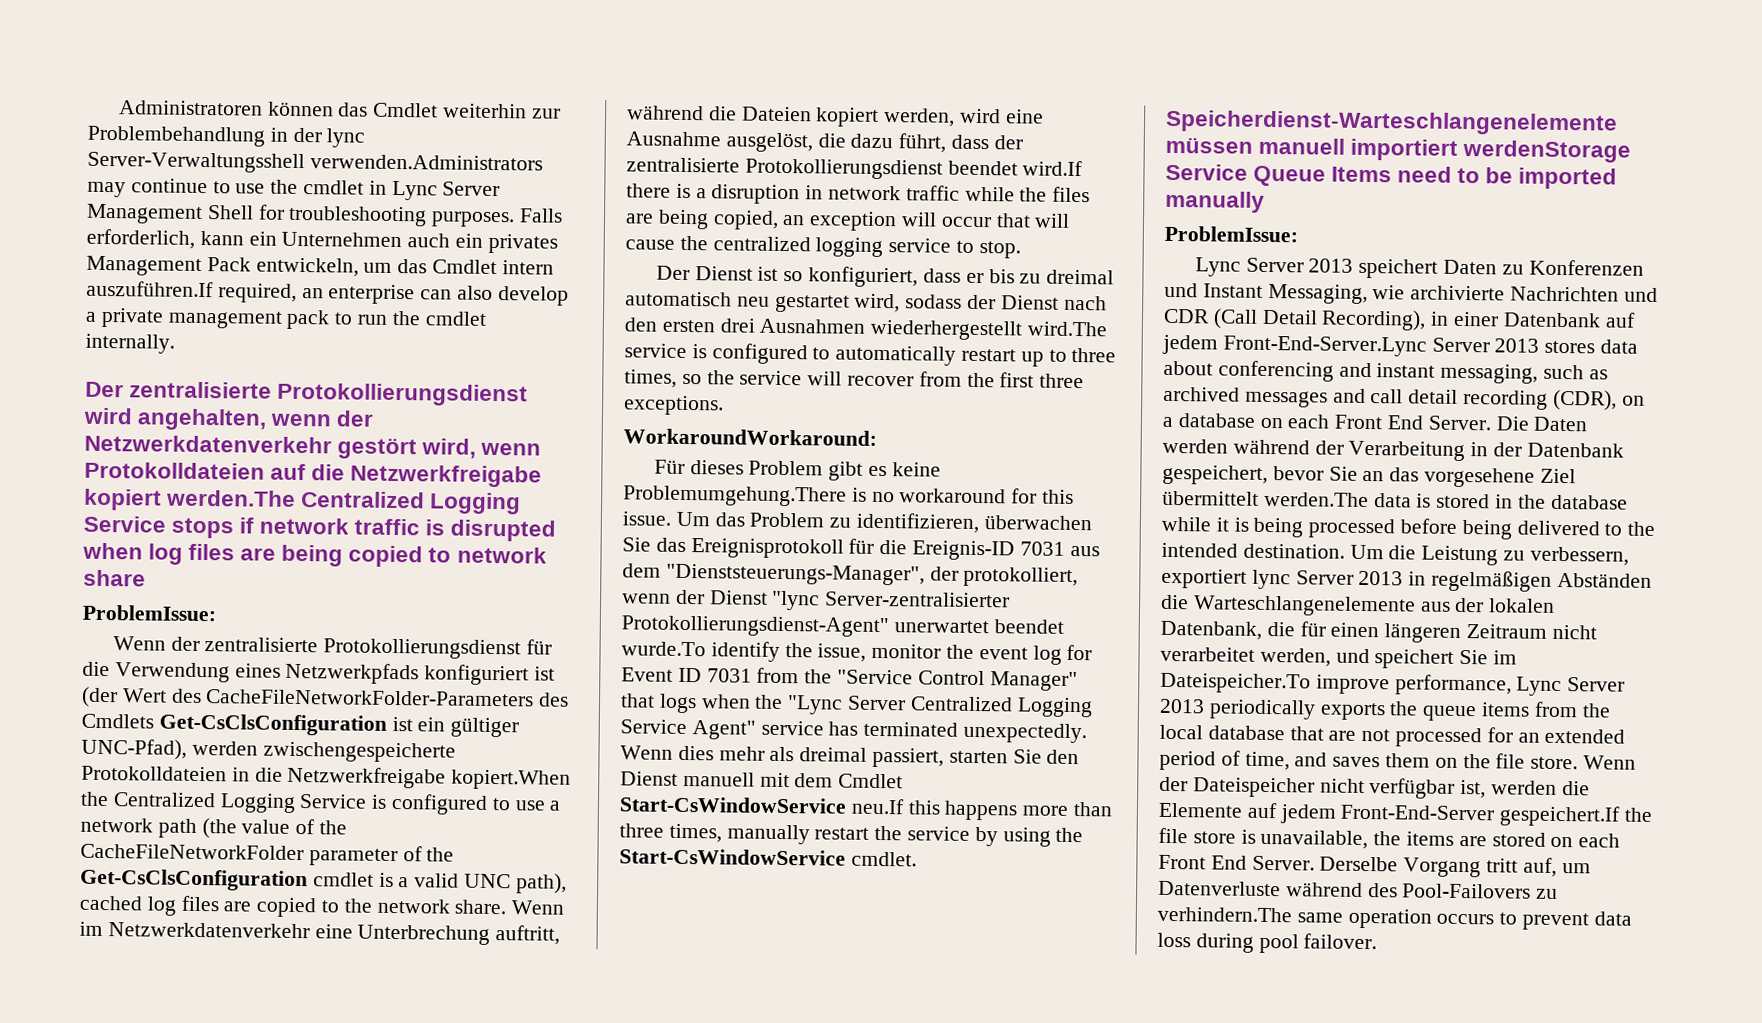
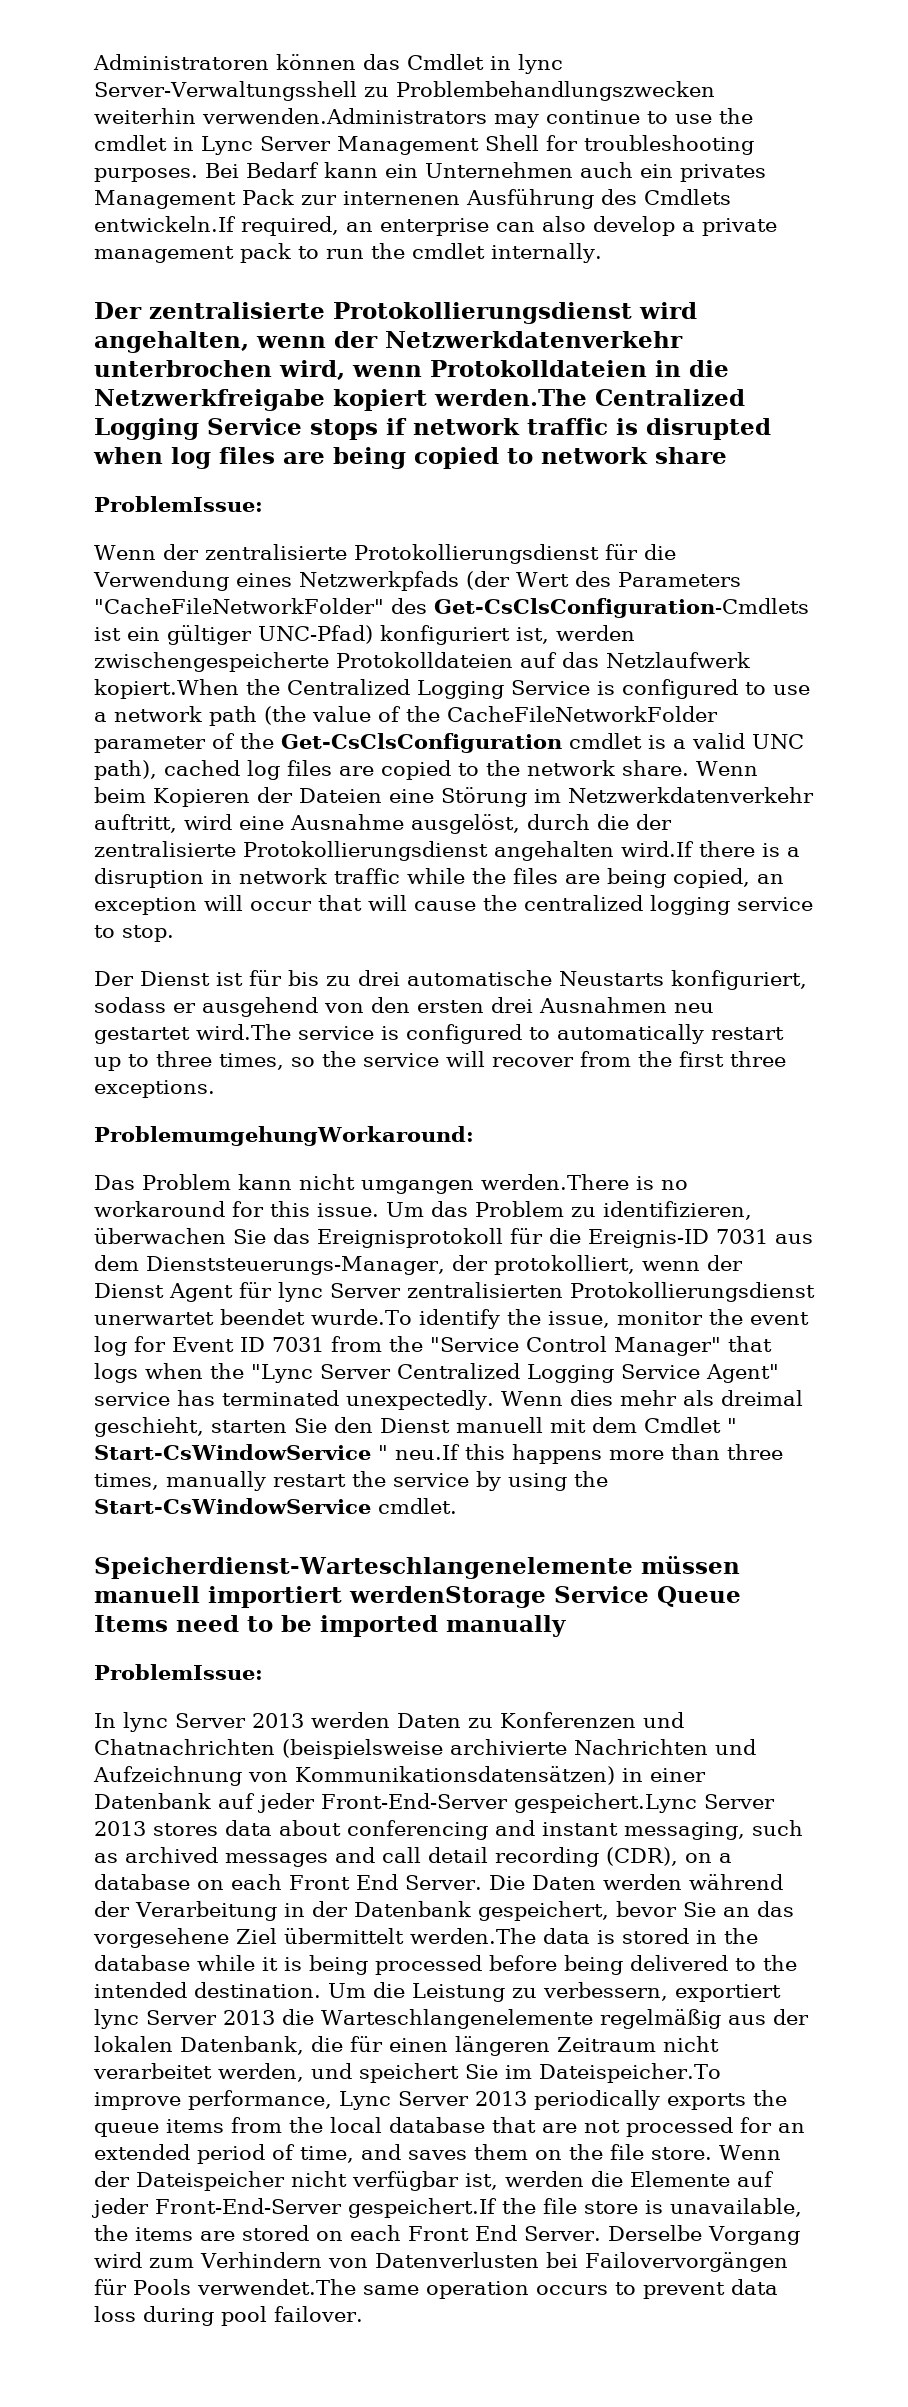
[443,103,561,119] [87,125,366,148] [87,151,305,174] weiterhin zur Problembehandlung in der lync Server-Verwaltungsshell -> [490,54,563,74] [94,81,715,101] [94,108,196,124] in lync Server-Verwaltungsshell zu Problembehandlungszwecken weiterhin
[519,208,564,223] [86,228,195,249] Falls erforderlich, -> [205,162,319,178] Bei Bedarf
[255,257,554,277] [86,280,214,298] entwickeln, um das Cmdlet intern auszuführen.If -> [300,189,731,209] [94,216,236,232] zur internenen Ausführung des Cmdlets entwickeln.If
[337,437,418,460] gestört -> [94,360,272,377] unterbrochen
[270,463,307,481] auf -> [655,360,681,377] in
[424,664,556,686] konfiguriert ist -> (459, 581) none
[205,689,570,707] [81,713,520,738] [81,738,456,763] [81,765,447,789] CacheFileNetworkFolder-Parameters des Cmdlets Get-CsClsConfiguration ist ein gültiger UNC-Pfad), werden zwischengespeicherte Protokolldateien in die Netzwerkfreigabe -> [617,572,741,587] [94,598,809,618] [94,625,635,645] [94,652,750,672] Parameters "CacheFileNetworkFolder" des Get-CsClsConfiguration-Cmdlets ist ein gültiger UNC-Pfad) konfiguriert ist, werden zwischengespeicherte Protokolldateien auf das Netzlaufwerk
[79,921,561,946] [627,105,1044,127] [626,131,1023,153] [626,157,1018,180] im Netzwerkdatenverkehr eine Unterbrechung auftritt, während die Dateien kopiert werden, wird eine Ausnahme ausgelöst, die dazu führt, dass der zentralisierte Protokollierungsdienst beendet -> [94,787,814,807] [94,814,672,834] [94,841,614,861] beim Kopieren der Dateien eine Störung im Netzwerkdatenverkehr auftritt, wird eine Ausnahme ausgelöst, durch die der zentralisierte Protokollierungsdienst angehalten
[783,266,1115,288] [625,291,1107,313] so konfiguriert, dass er bis zu dreimal automatisch neu gestartet wird, sodass der Dienst nach -> [249,970,807,990] [94,997,364,1017] für bis zu drei automatische Neustarts konfiguriert, sodass er ausgehend von
[870,319,1023,341] wiederhergestellt -> [674,1003,714,1013] [94,1027,190,1044] neu gestartet
[623,428,877,446] [653,459,941,481] [623,485,847,507] WorkaroundWorkaround: // Für dieses Problem gibt es keine Problemumgehung.There -> [94,1126,474,1146] [94,1174,629,1194] ProblemumgehungWorkaround: // Das Problem kann nicht umgangen werden.There
[665,563,925,586] "Dienststeuerungs-Manager", -> [146,1256,445,1275] Dienststeuerungs-Manager,
[771,590,1011,611] [621,615,889,638] "lync Server-zentralisierter Protokollierungsdienst-Agent" -> [169,1282,815,1302] Agent für lync Server zentralisierten Protokollierungsdienst
[872,747,945,768] passiert, -> [94,1417,204,1437] geschieht,
[619,796,847,814] Start-CsWindowService -> [727,1418,737,1433] [94,1444,388,1460] " Start-CsWindowService "
[1194,257,1439,279] Lync Server 2013 speichert -> [94,1712,390,1732] In lync Server 2013 werden
[1202,283,1658,304] [1163,308,1427,331] Instant Messaging, wie archivierte Nachrichten und CDR (Call Detail Recording), -> [94,1739,756,1759] [93,1766,615,1786] Chatnachrichten (beispielsweise archivierte Nachrichten und Aufzeichnung von Kommunikationsdatensätzen)
[1162,334,1427,357] jedem Front-End-Server.Lync -> [257,1793,697,1813] jeder Front-End-Server gespeichert.Lync
[1408,570,1652,592] in regelmäßigen Abständen -> (275, 2017) none
(1416, 606) none -> [599,2009,721,2029] regelmäßig
[1279,804,1337,824] jedem -> [91,2198,149,2218] jeder
[1486,857,1591,877] [1158,880,1559,899] [1157,906,1292,923] tritt auf, um Datenverluste während des Pool-Failovers zu verhindern.The -> [94,2252,788,2272] [94,2279,356,2295] wird zum Verhindern von Datenverlusten bei Failovervorgängen für Pools verwendet.The

